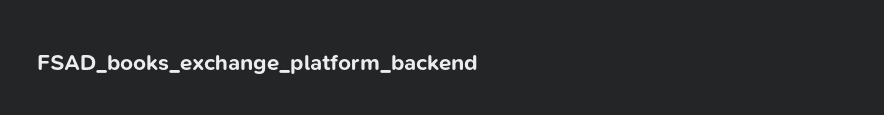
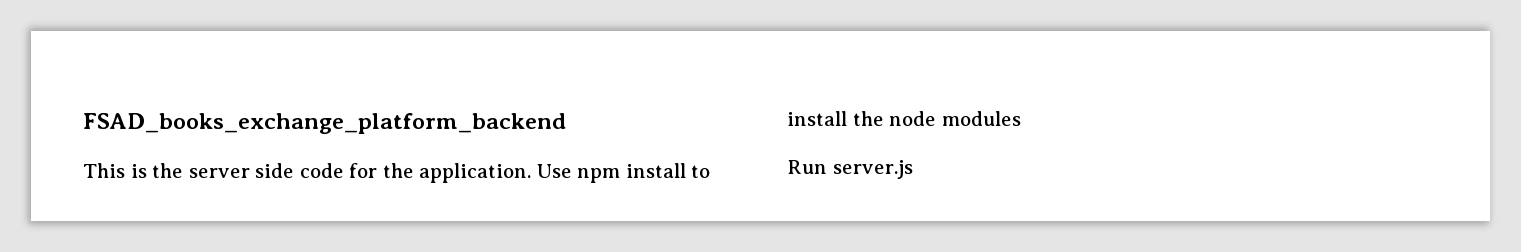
(478, 64) none -> [83,163,711,183] [787,111,1021,126] [787,160,913,179] // This is the server side code for the application. Use npm install to install the node modules // Run server.js

